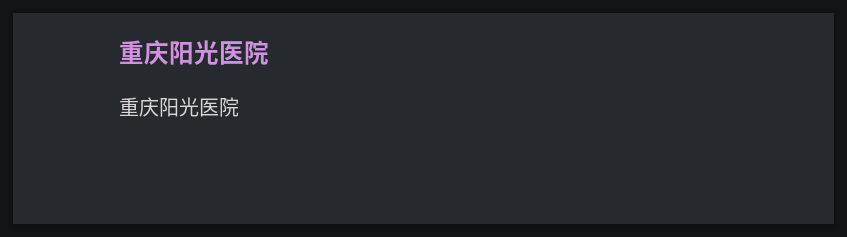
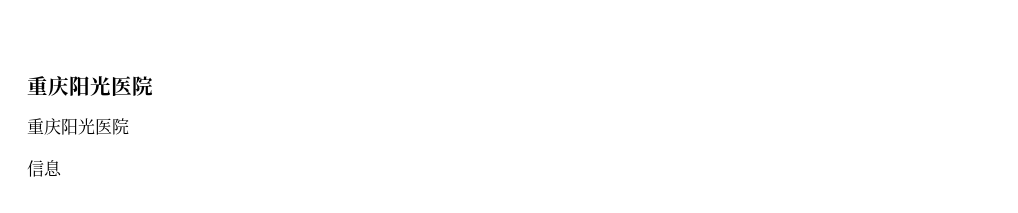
(239, 107) none -> [27,160,62,177] // 信息

